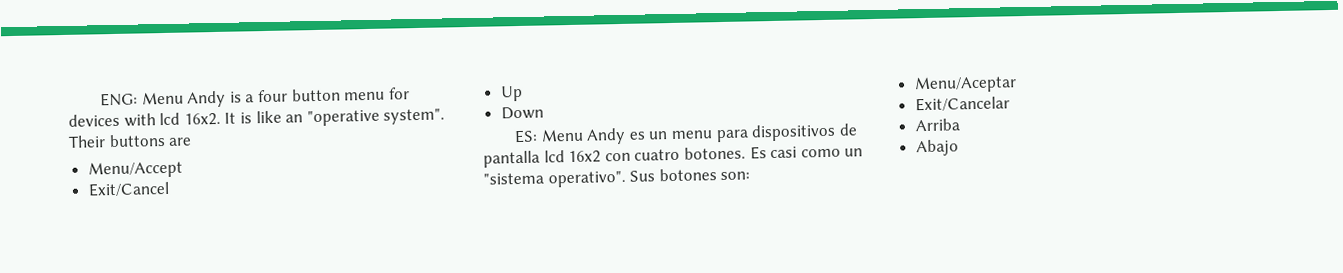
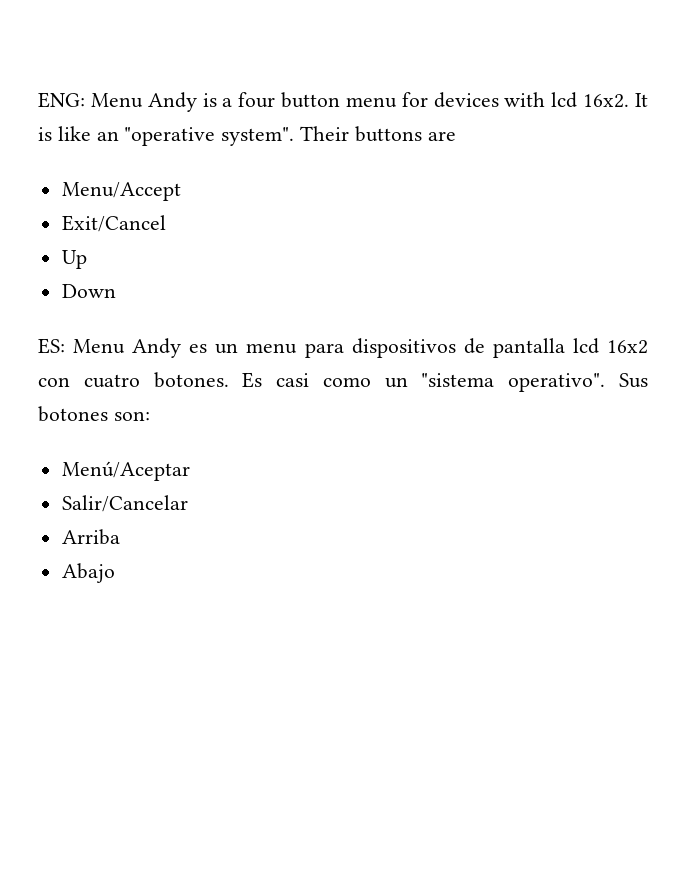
[913,75,1017,94] [914,96,1010,112] Menu/Aceptar // Exit/Cancelar -> [61,461,190,481] [61,495,188,512] Menú/Aceptar // Salir/Cancelar

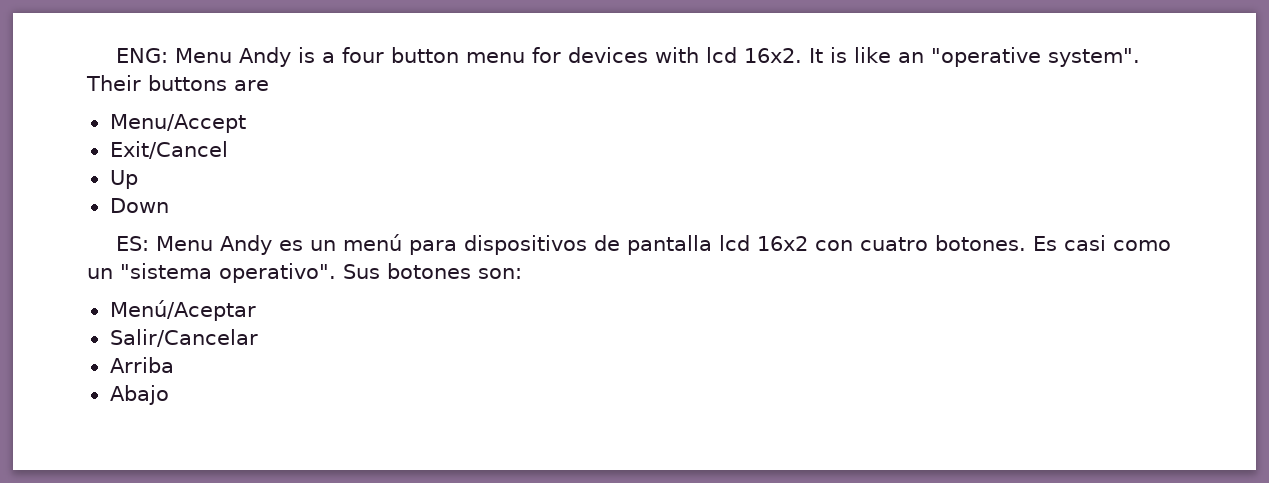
[246,343,298,354] menu -> [343,234,403,251] menú

